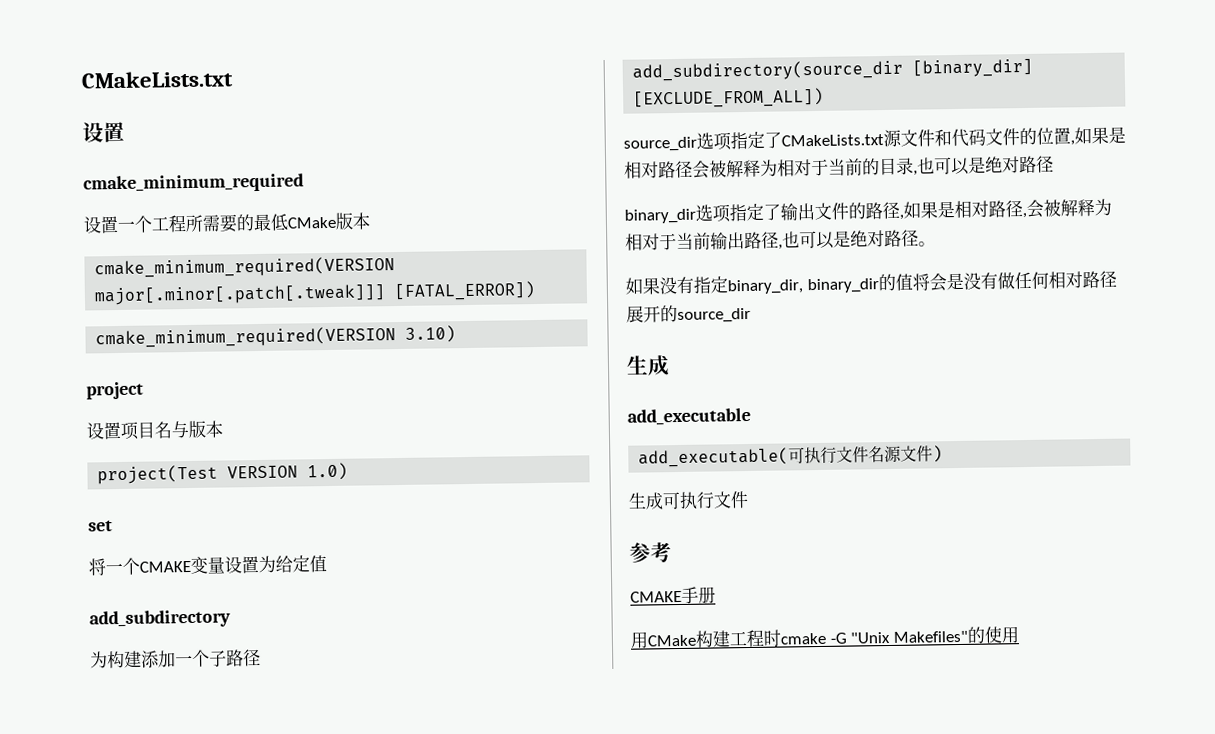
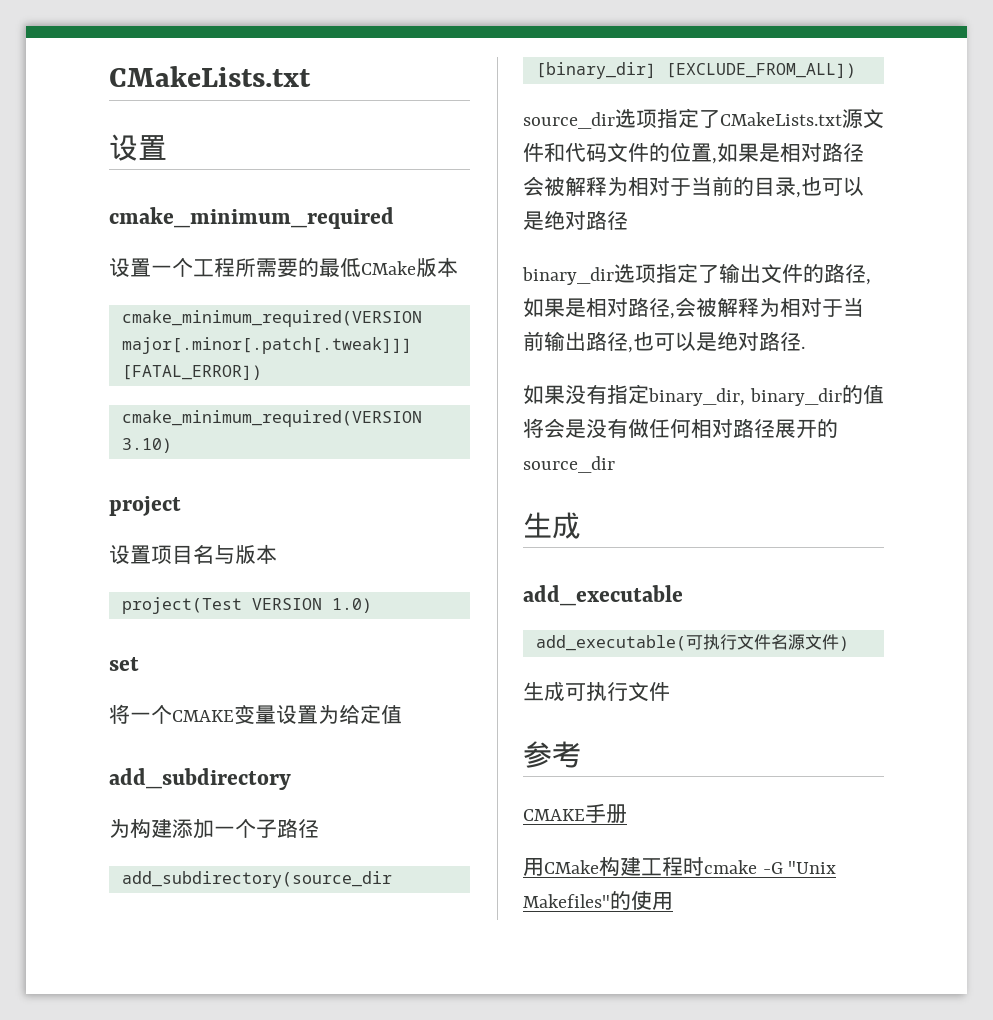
[918,241,936,247] 。 -> [801,346,805,349] .

